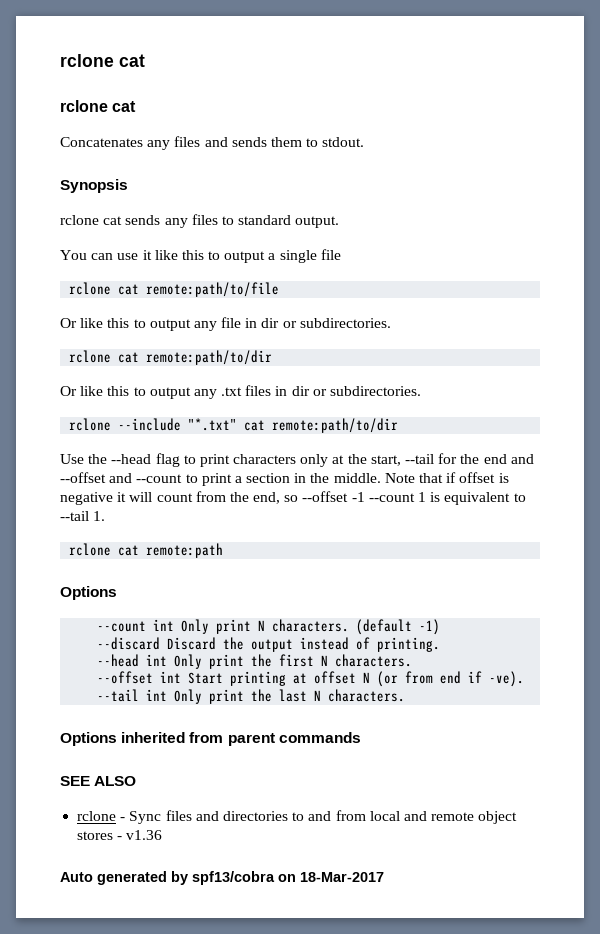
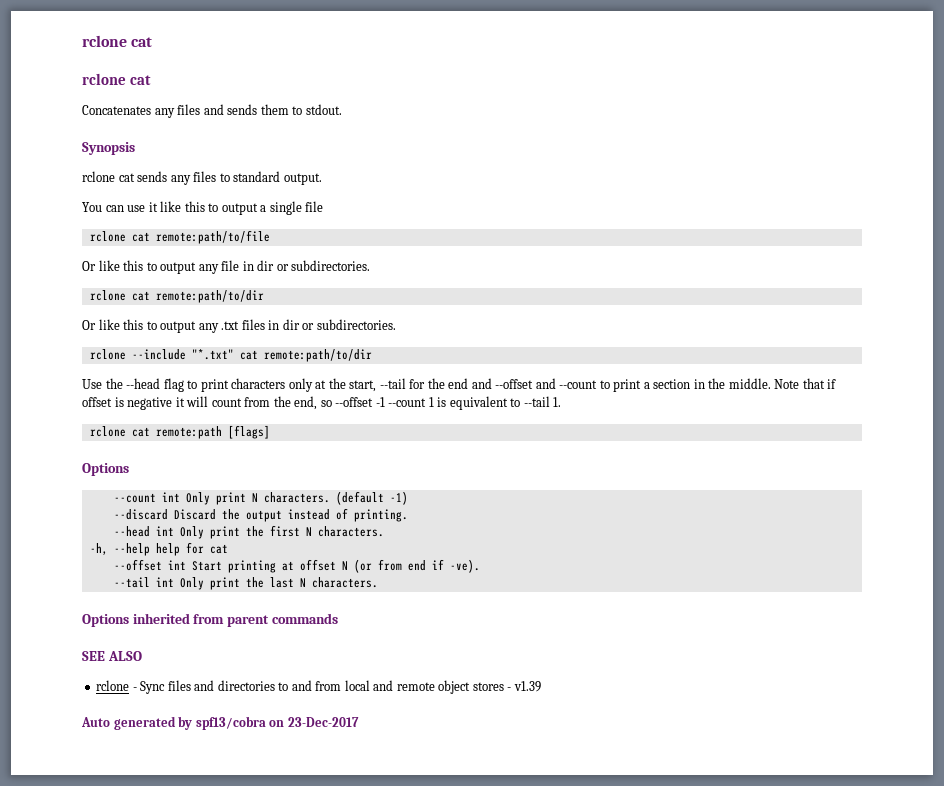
(224, 550) none -> [227,425,270,439] [flags]
(413, 660) none -> [89,542,228,556] // -h, --help help for cat
[126,830,163,840] v1.36 -> [513,681,541,692] v1.39
[300,872,384,882] 18-Mar-2017 -> [287,717,359,727] 23-Dec-2017

